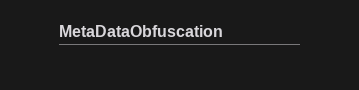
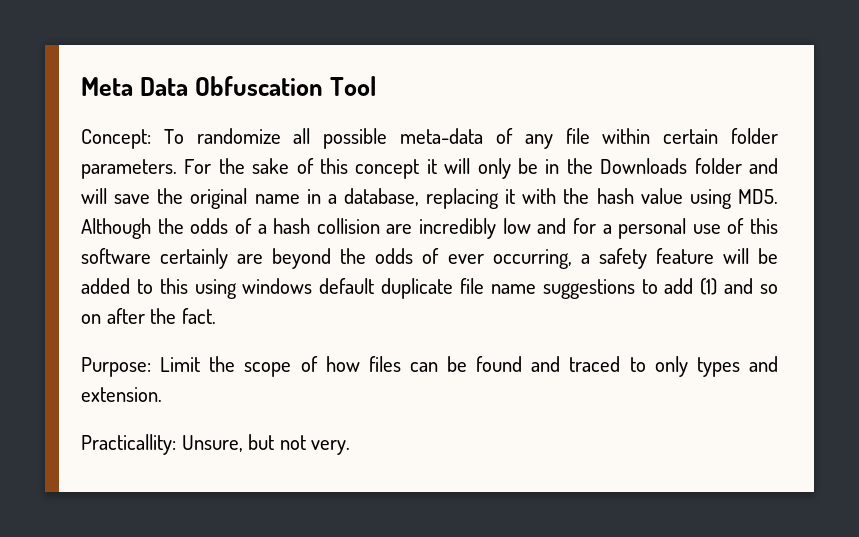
[59,25,223,37] MetaDataObfuscation -> [81,76,377,96] [81,128,779,149] [81,158,778,179] [81,188,778,209] [81,218,778,239] [81,248,779,269] [81,278,779,299] [81,308,216,324] [81,356,778,377] [81,387,162,402] [81,434,351,455] Meta Data Obfuscation Tool // Concept: To randomize all possible meta-data of any file within certain folder parameters. For the sake of this concept it will only be in the Downloads folder and will save the original name in a database, replacing it with the hash value using MD5. Although the odds of a hash collision are incredibly low and for a personal use of this software certainly are beyond the odds of ever occurring, a safety feature will be added to this using windows default duplicate file name suggestions to add (1) and so on after the fact. // Purpose: Limit the scope of how files can be found and traced to only types and extension. // Practicallity: Unsure, but not very.

